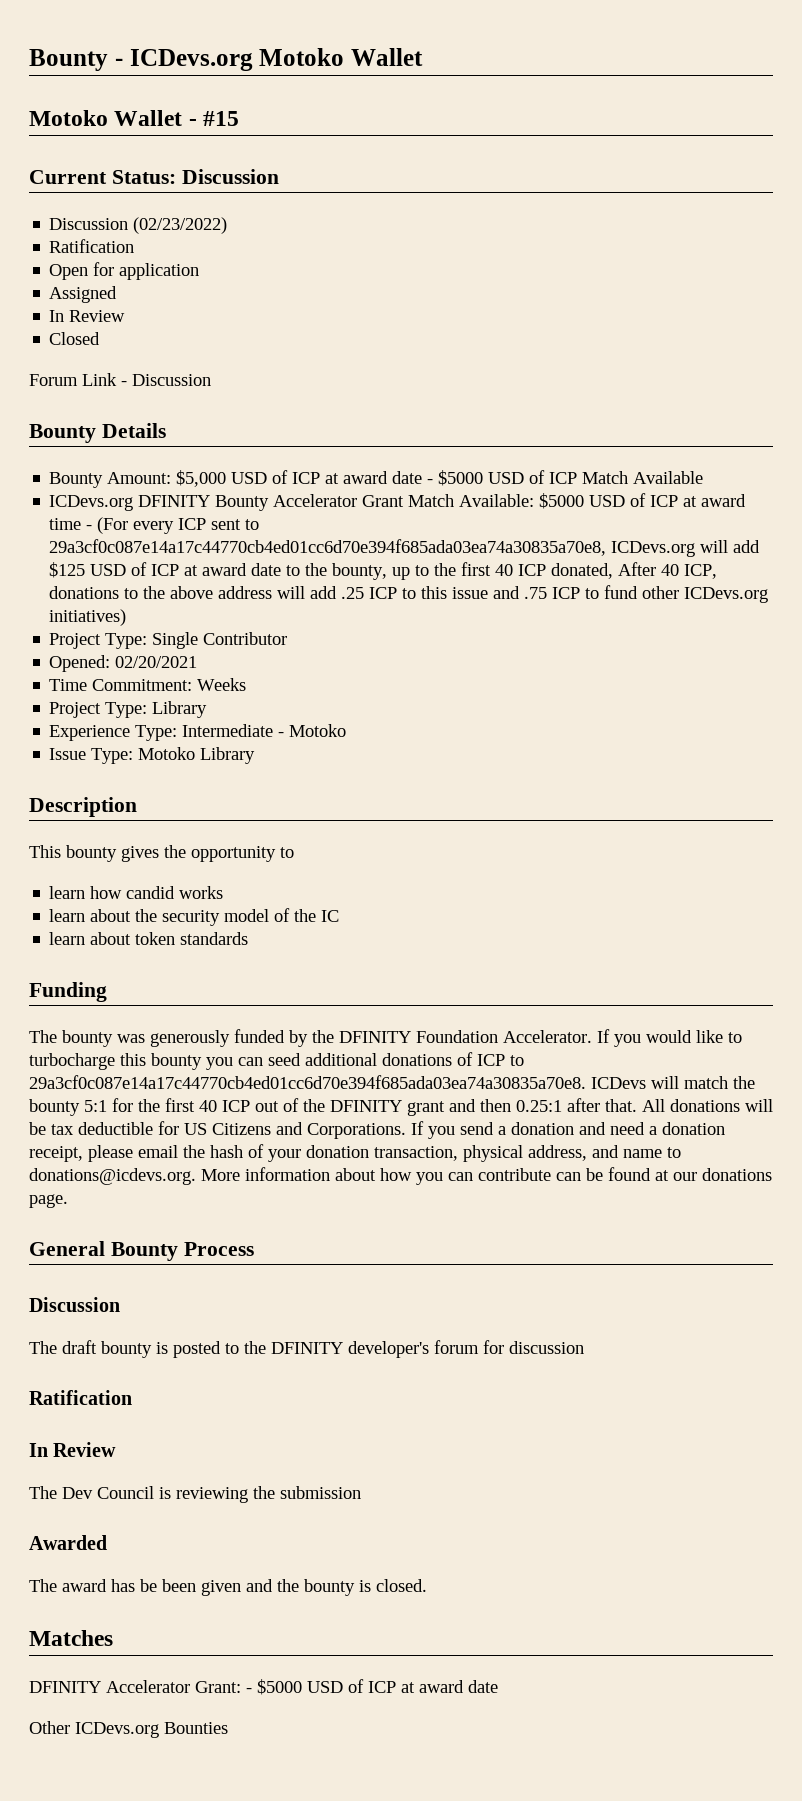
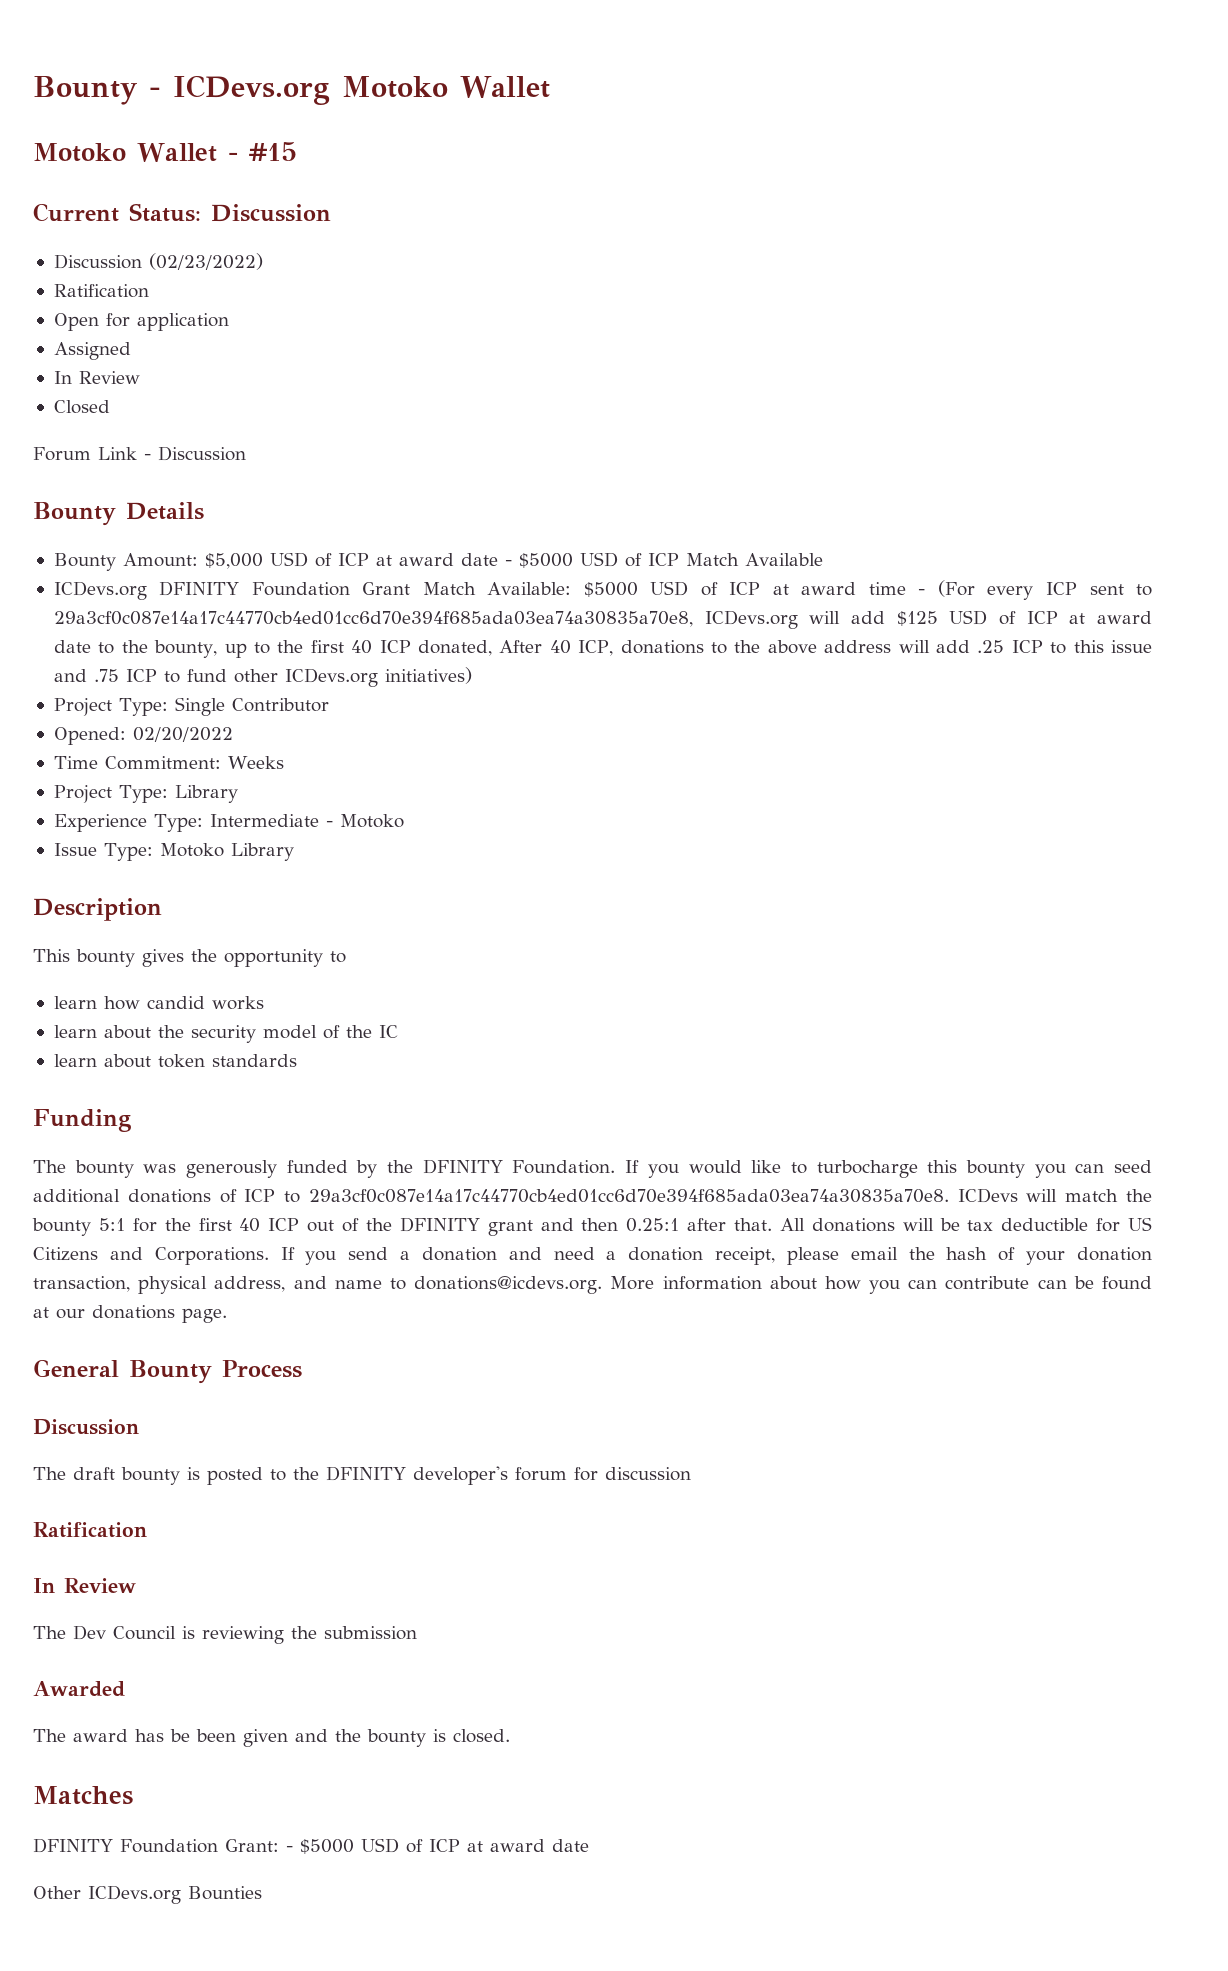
[215,494,358,511] Bounty Accelerator -> [251,582,350,596] Foundation
[115,656,198,668] 02/20/2021 -> [132,727,233,742] 02/20/2022
[416,1030,592,1043] Foundation Accelerator. -> [512,1160,616,1174] Foundation.
[106,1680,190,1693] Accelerator -> [120,1839,218,1853] Foundation

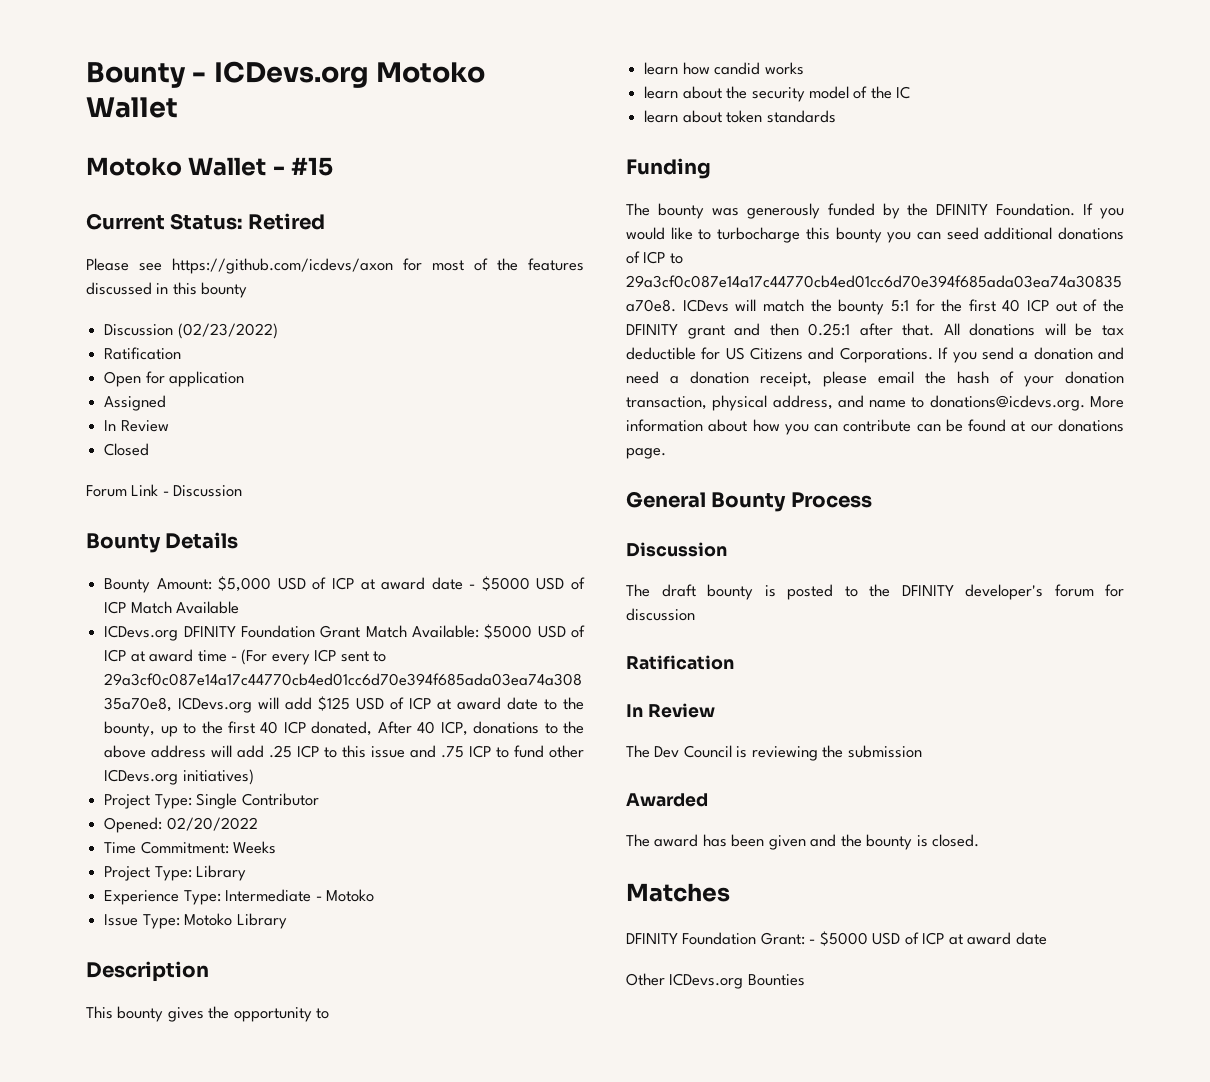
[211,204,331,222] Discussion -> [247,213,325,230] [86,258,584,274] [86,282,248,298] Retired // Please see https://github.com/icdevs/axon for most of the features discussed in this bounty
[170,1729,190,1742] be -> (727, 840) none

